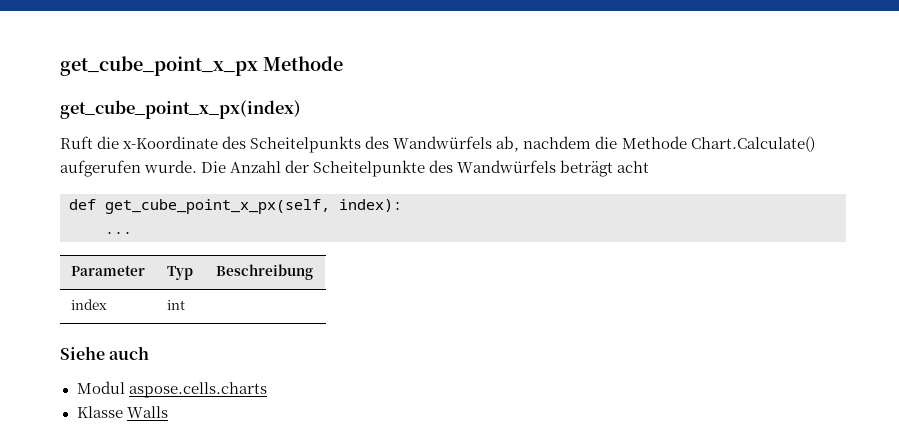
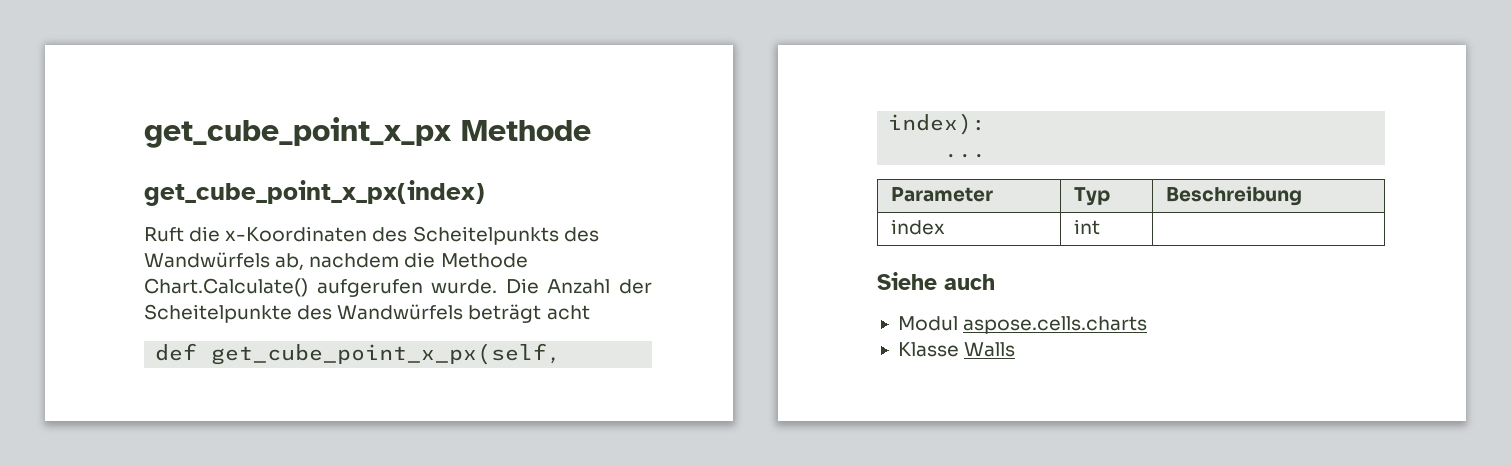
[123,136,219,149] x-Koordinate -> [225,226,368,242] x-Koordinaten

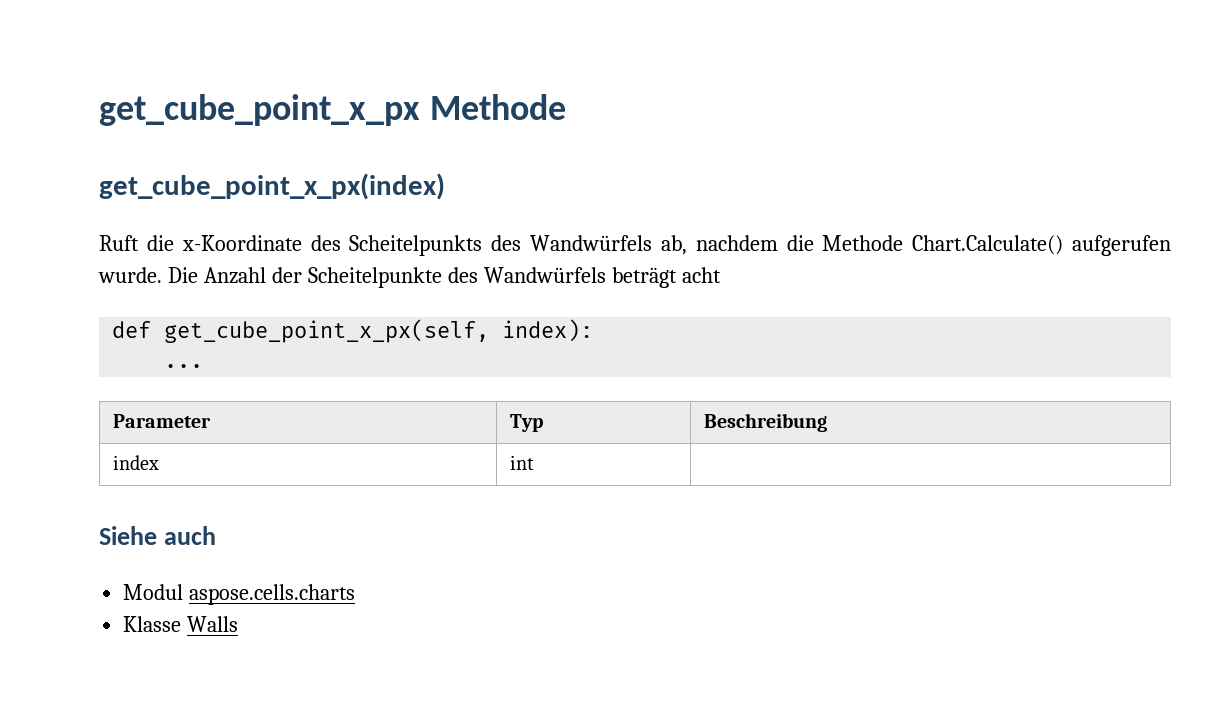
[225,226,368,242] x-Koordinaten -> [181,235,302,251] x-Koordinate

